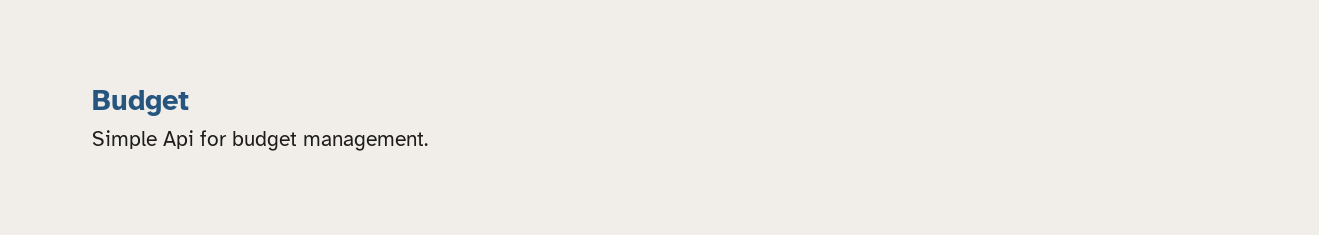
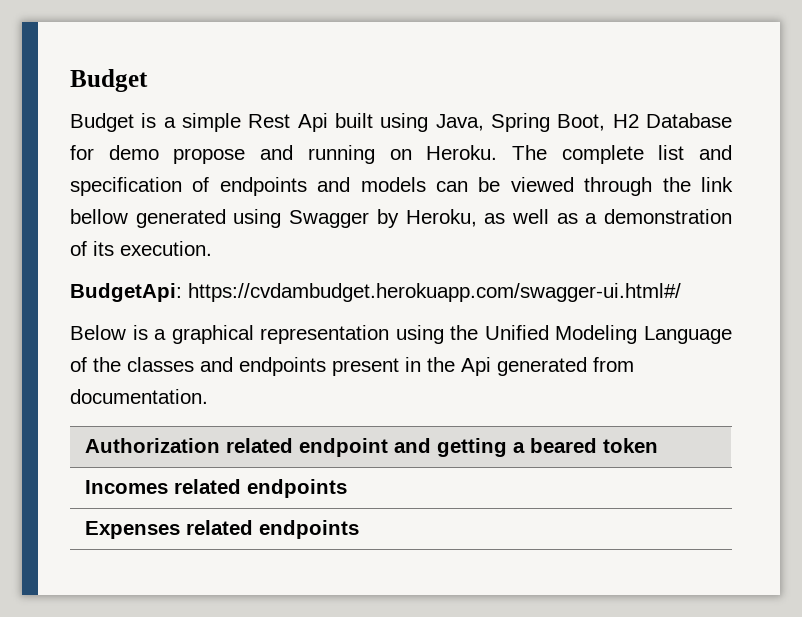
[92,130,428,151] Simple Api for budget management. -> [70,113,732,132] [70,145,732,164] [70,177,733,196] [70,209,732,228] [70,241,212,256] [70,283,681,302] [70,325,732,344] [70,357,634,376] [70,389,208,404] [85,438,659,457] [85,479,348,498] [85,520,360,539] Budget is a simple Rest Api built using Java, Spring Boot, H2 Database for demo propose and running on Heroku. The complete list and specification of endpoints and models can be viewed through the link bellow generated using Swagger by Heroku, as well as a demonstration of its execution. // BudgetApi: https://cvdambudget.herokuapp.com/swagger-ui.html#/ // Below is a graphical representation using the Unified Modeling Language of the classes and endpoints present in the Api generated from documentation. // Authorization related endpoint and getting a beared token // Incomes related endpoints // Expenses related endpoints

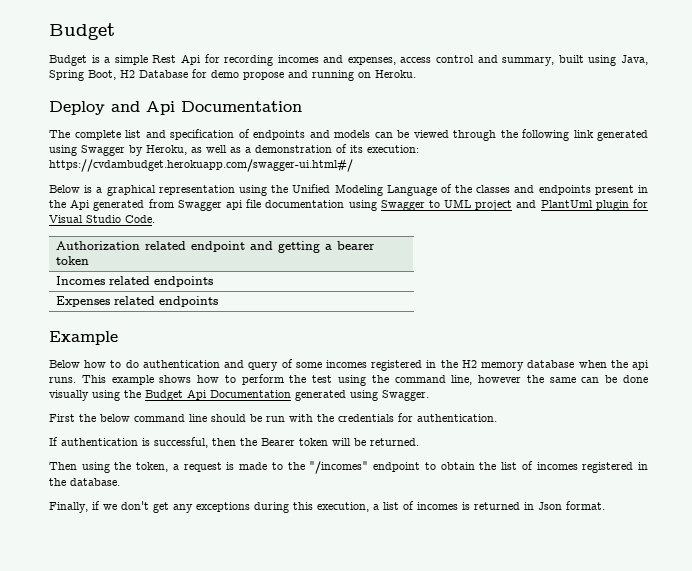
(328, 122) none -> [204,54,555,66] for recording incomes and expenses, access control and summary,
(498, 152) none -> [49,101,302,115] // Deploy and Api Documentation //
[700,177,733,192] [70,209,128,224] link bellow -> [522,129,594,141] following link
[120,241,212,256] [70,283,182,302] execution. // BudgetApi: -> [367,145,419,153] execution:
[70,389,208,404] documentation. -> [177,199,648,211] [49,215,155,223] Swagger api file documentation using Swagger to UML project and PlantUml plugin for Visual Studio Code.
[530,438,598,453] beared -> [337,241,376,250] bearer
(360, 529) none -> [49,331,118,345] [49,359,649,371] [49,374,648,386] [49,389,429,401] [49,413,497,422] [49,437,419,448] [49,461,648,474] [49,478,120,486] [49,501,605,513] // Example // Below how to do authentication and query of some incomes registered in the H2 memory database when the api runs. This example shows how to perform the test using the command line, however the same can be done visually using the Budget Api Documentation generated using Swagger. // First the below command line should be run with the credentials for authentication. // If authentication is successful, then the Bearer token will be returned. // Then using the token, a request is made to the "/incomes" endpoint to obtain the list of incomes registered in the database. // Finally, if we don't get any exceptions during this execution, a list of incomes is returned in Json format.

